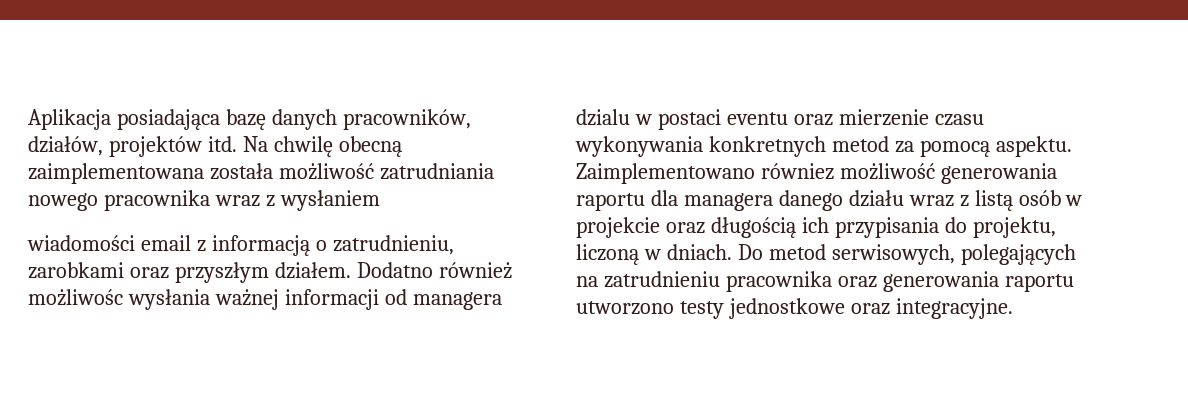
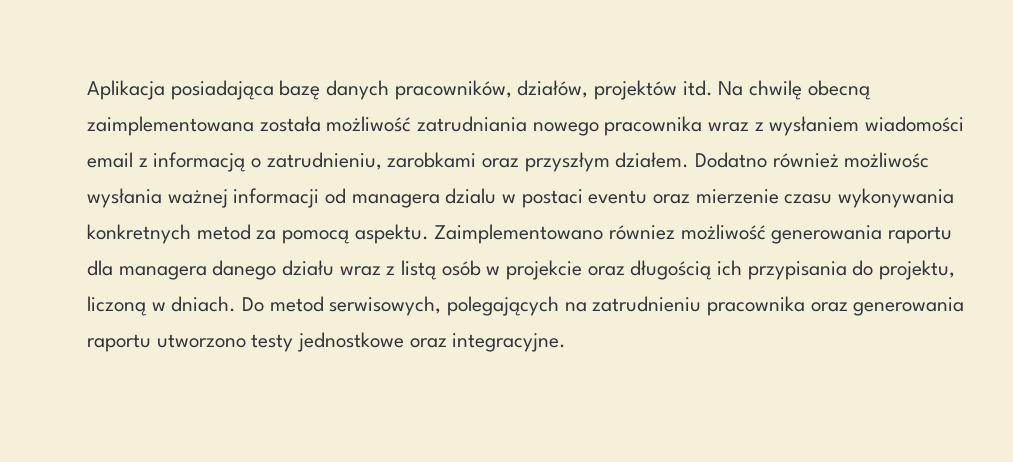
(380, 200) // -> (860, 126) none

